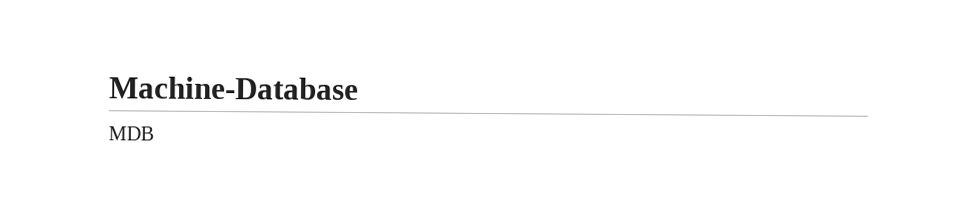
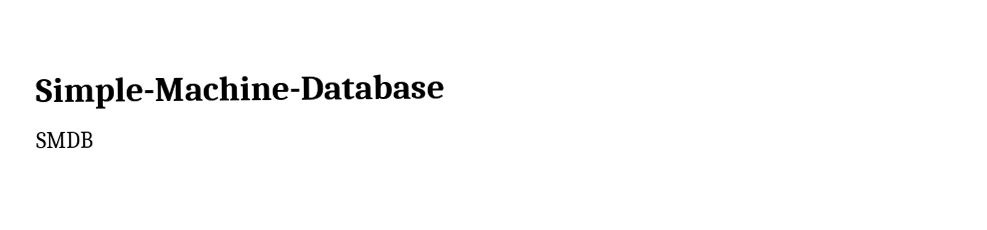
[109,76,359,101] [108,126,154,141] Machine-Database // MDB -> [35,73,445,110] [36,131,94,149] Simple-Machine-Database // SMDB

